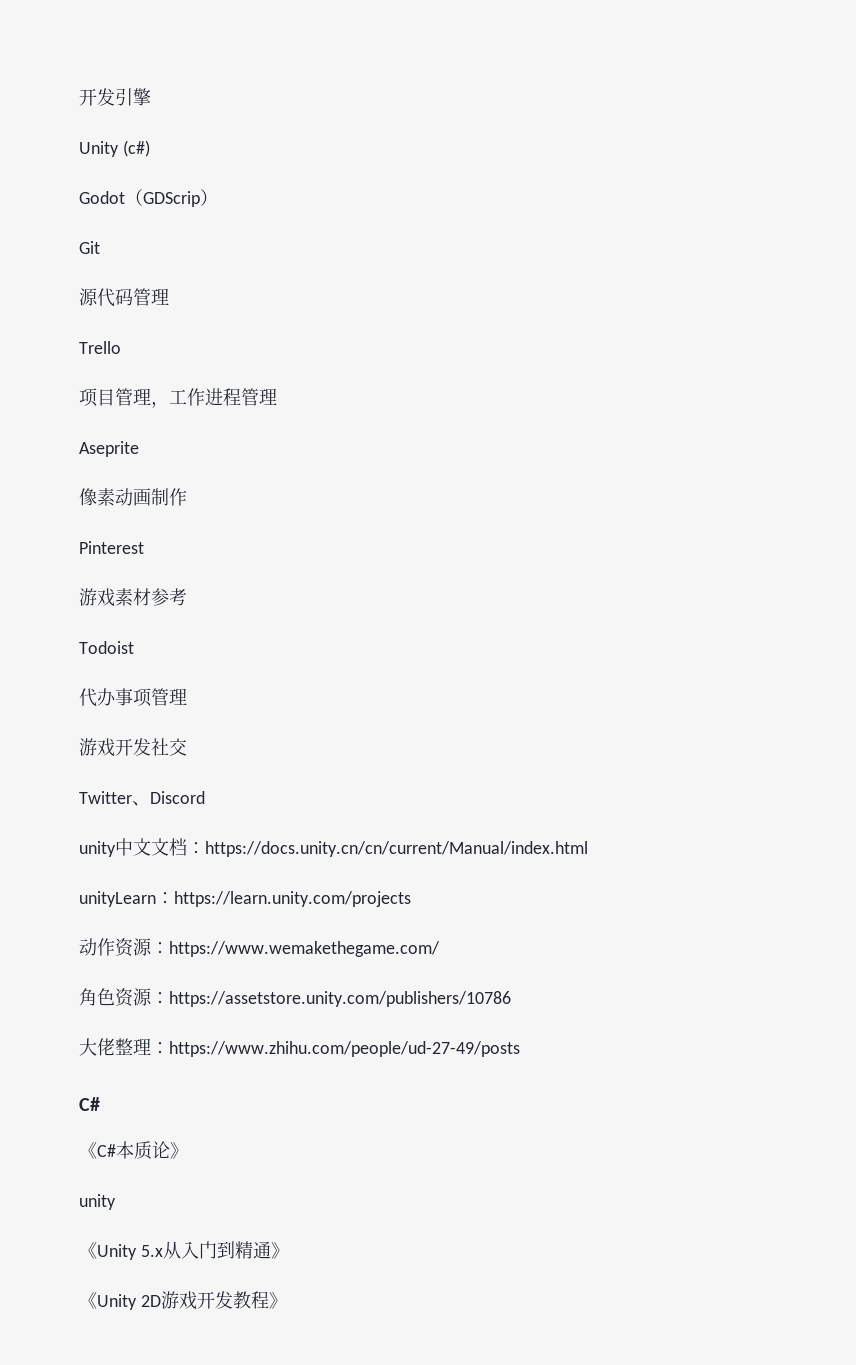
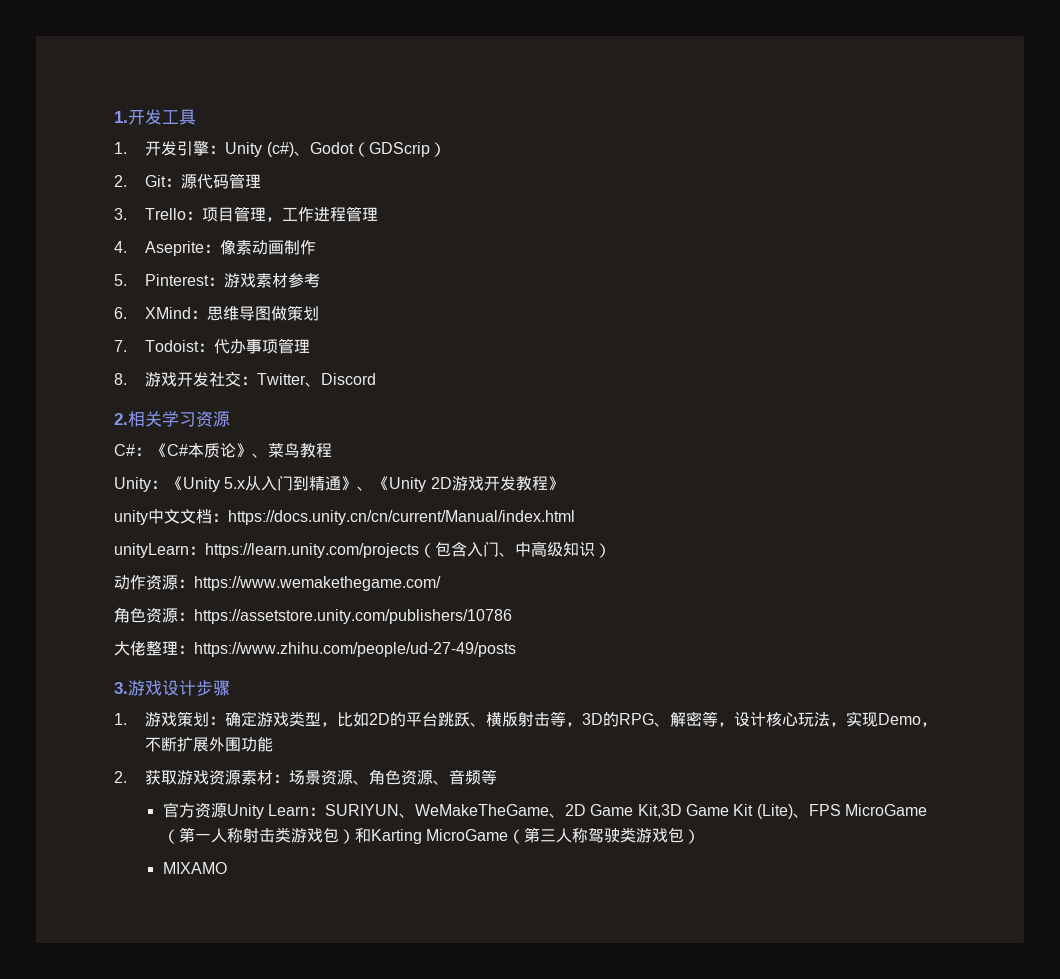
(79, 97) none -> [114,109,196,125] [114,142,127,154] 1.开发工具 // 1.
(151, 97) // -> [209,145,226,154] ：
(150, 148) // -> [293,151,310,156] 、
(218, 197) none -> [114,175,127,187] 2.
(100, 247) // -> [165,178,182,187] ：
(169, 296) none -> [114,208,127,220] 3.
(121, 347) // -> [186,211,203,220] ：
(277, 396) none -> [114,241,127,253] 4.
(139, 449) // -> [204,244,221,253] ：
(187, 497) none -> [114,274,127,286] 5.
(144, 547) // -> [208,277,225,286] ：
(187, 597) none -> [114,305,320,321] [114,340,127,352] 6. XMind：思维导图做策划 // 7.
(134, 647) // -> [198,343,215,352] ：
(187, 696) none -> [114,373,127,385] 8.
(187, 747) // -> [241,376,258,385] ：
(205, 797) none -> [114,411,230,427] [114,442,332,458] [114,475,564,492] // 2.相关学习资源 // C#：《C#本质论》、菜鸟教程 // Unity：《Unity 5.x从入门到精通》、《Unity 2D游戏开发教程》
(411, 899) none -> [419,541,611,558] （包含入门、中高级知识）
[79,1097,100,1111] [79,1141,188,1160] [79,1194,116,1210] [79,1241,289,1260] [79,1291,287,1310] C# // 《C#本质论》 // unity // 《Unity 5.x从入门到精通》 // 《Unity 2D游戏开发教程》 -> [114,680,230,696] [114,711,938,727] [145,737,274,752] [114,769,498,785] [162,802,928,819] [162,827,701,844] [162,862,227,874] 3.游戏设计步骤 // 1.游戏策划：确定游戏类型，比如2D的平台跳跃、横版射击等，3D的RPG、解密等，设计核心玩法，实现Demo，不断扩展外围功能 // 2.获取游戏资源素材：场景资源、角色资源、音频等 // 官方资源Unity Learn：SURIYUN、WeMakeTheGame、2D Game Kit,3D Game Kit (Lite)、FPS MicroGame（第一人称射击类游戏包）和Karting MicroGame（第三人称驾驶类游戏包） // MIXAMO

